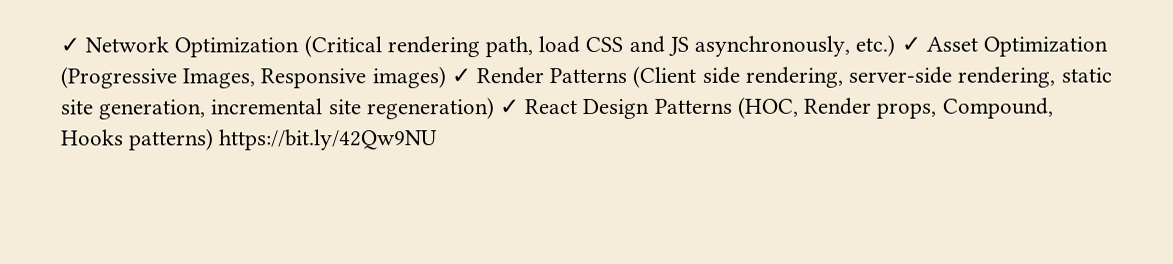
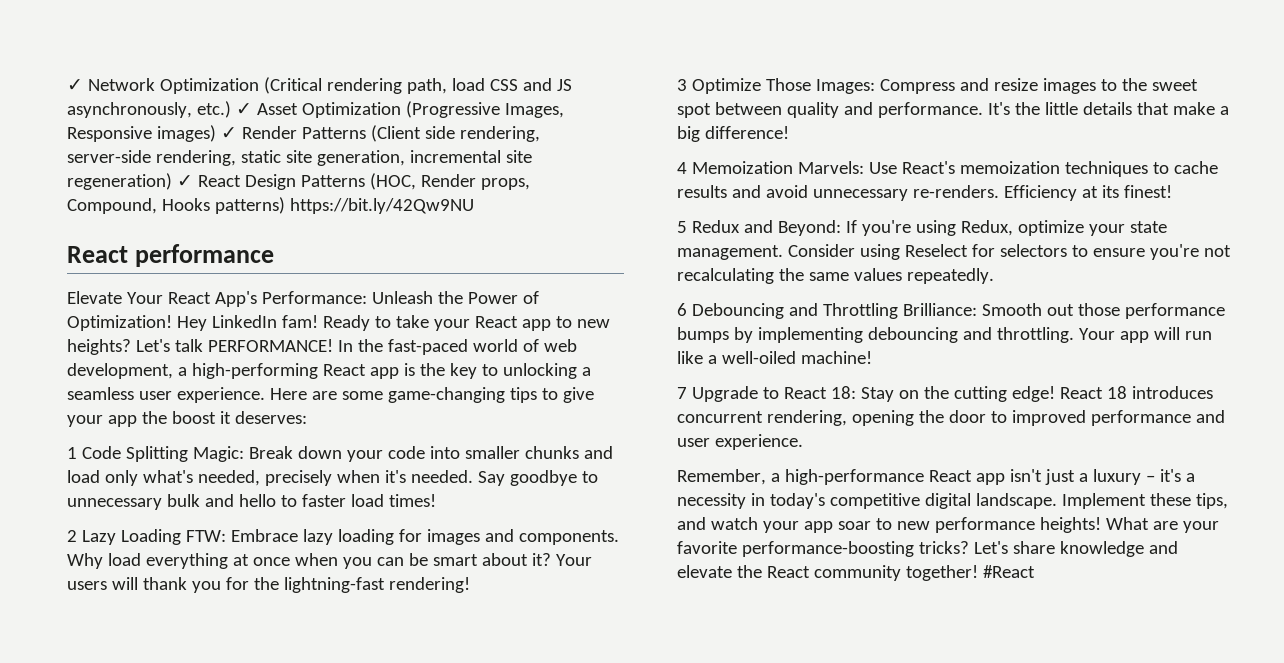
(439, 140) none -> [67,244,275,267] [67,291,539,307] [67,315,610,331] [67,339,577,355] [67,363,591,379] [67,387,594,403] [67,411,307,427] [67,446,613,462] [67,470,598,486] [67,494,436,510] [67,529,619,545] [67,553,592,569] [67,577,470,593] [677,78,1198,94] [677,102,1229,118] [677,126,789,142] [677,161,1218,177] [677,185,1172,201] [677,220,1167,236] [677,244,1231,260] [677,268,994,284] [677,303,1225,319] [677,327,1212,343] [677,351,872,364] [677,386,1213,402] [677,410,1225,426] [677,434,803,450] [677,469,1195,485] [677,493,1228,509] [677,517,1219,533] [677,541,1178,557] [677,565,1035,581] // React performance // Elevate Your React App's Performance: Unleash the Power of Optimization! Hey LinkedIn fam! Ready to take your React app to new heights? Let's talk PERFORMANCE! In the fast-paced world of web development, a high-performing React app is the key to unlocking a seamless user experience. Here are some game-changing tips to give your app the boost it deserves: // 1 Code Splitting Magic: Break down your code into smaller chunks and load only what's needed, precisely when it's needed. Say goodbye to unnecessary bulk and hello to faster load times! // 2 Lazy Loading FTW: Embrace lazy loading for images and components. Why load everything at once when you can be smart about it? Your users will thank you for the lightning-fast rendering! // 3 Optimize Those Images: Compress and resize images to the sweet spot between quality and performance. It's the little details that make a big difference! // 4 Memoization Marvels: Use React's memoization techniques to cache results and avoid unnecessary re-renders. Efficiency at its finest! // 5 Redux and Beyond: If you're using Redux, optimize your state management. Consider using Reselect for selectors to ensure you're not recalculating the same values repeatedly. // 6 Debouncing and Throttling Brilliance: Smooth out those performance bumps by implementing debouncing and throttling. Your app will run like a well-oiled machine! // 7 Upgrade to React 18: Stay on the cutting edge! React 18 introduces concurrent rendering, opening the door to improved performance and user experience. // Remember, a high-performance React app isn't just a luxury – it's a necessity in today's competitive digital landscape. Implement these tips, and watch your app soar to new performance heights! What are your favorite performance-boosting tricks? Let's share knowledge and elevate the React community together! #React

